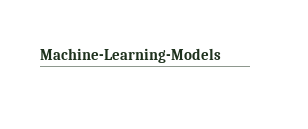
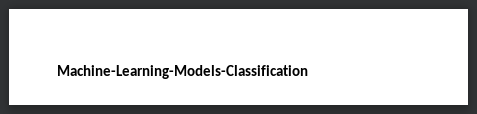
[40,48,221,63] Machine-Learning-Models -> [57,65,308,79] Machine-Learning-Models-Classification

